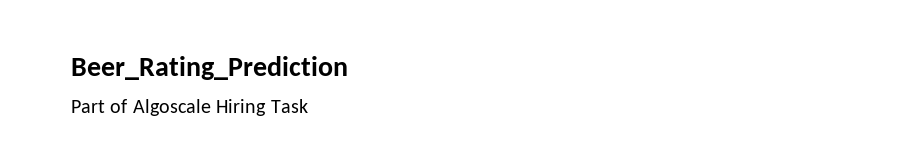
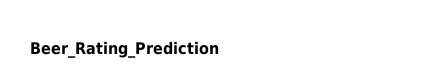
[71,99,308,116] // Part of Algoscale Hiring Task -> (219, 49) none

